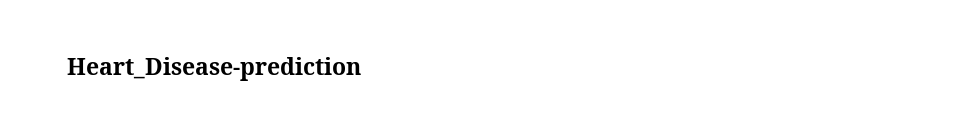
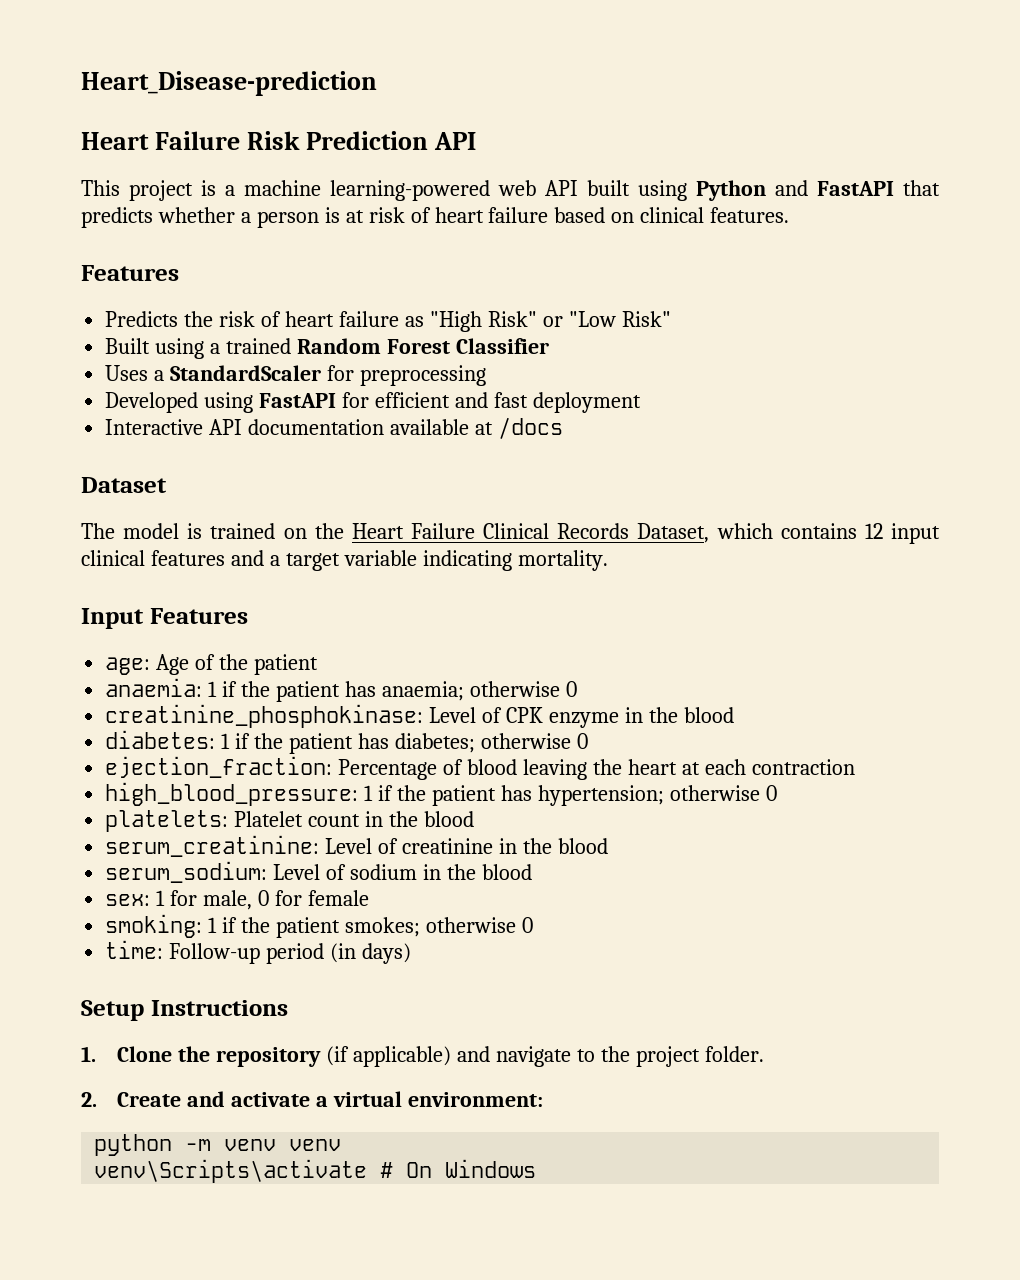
(361, 69) none -> [81,131,476,150] [81,180,940,201] [81,207,790,228] [81,265,179,281] [105,311,671,332] [105,338,549,359] [105,365,486,386] [105,392,641,413] [105,417,563,439] [81,477,167,493] [81,523,940,544] [81,550,608,571] [81,608,248,629] [105,654,318,675] [105,678,577,702] [105,704,734,728] [105,730,588,754] [105,756,855,780] [105,782,777,806] [105,810,474,832] [105,835,608,857] [105,861,532,883] [105,890,369,910] [105,914,533,938] [105,940,411,964] [81,1000,288,1021] [81,1046,764,1067] [81,1091,544,1107] [94,1134,342,1156] [94,1159,537,1183] // Heart Failure Risk Prediction API // This project is a machine learning-powered web API built using Python and FastAPI that predicts whether a person is at risk of heart failure based on clinical features. // Features // Predicts the risk of heart failure as "High Risk" or "Low Risk" // Built using a trained Random Forest Classifier // Uses a StandardScaler for preprocessing // Developed using FastAPI for efficient and fast deployment // Interactive API documentation available at /docs // Dataset // The model is trained on the Heart Failure Clinical Records Dataset, which contains 12 input clinical features and a target variable indicating mortality. // Input Features // age: Age of the patient // anaemia: 1 if the patient has anaemia; otherwise 0 // creatinine_phosphokinase: Level of CPK enzyme in the blood // diabetes: 1 if the patient has diabetes; otherwise 0 // ejection_fraction: Percentage of blood leaving the heart at each contraction // high_blood_pressure: 1 if the patient has hypertension; otherwise 0 // platelets: Platelet count in the blood // serum_creatinine: Level of creatinine in the blood // serum_sodium: Level of sodium in the blood // sex: 1 for male, 0 for female // smoking: 1 if the patient smokes; otherwise 0 // time: Follow-up period (in days) // Setup Instructions // 1. Clone the repository (if applicable) and navigate to the project folder. // 2. Create and activate a virtual environment: // python -m venv venv // venv\Scripts\activate # On Windows

